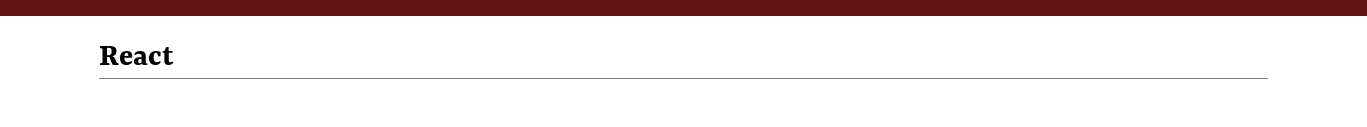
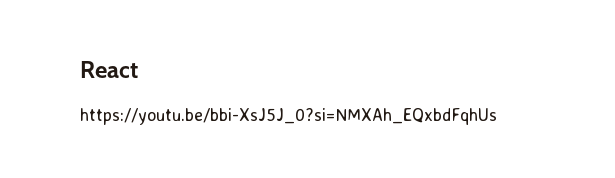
(174, 55) none -> [80,108,497,125] // https://youtu.be/bbi-XsJ5J_0?si=NMXAh_EQxbdFqhUs

